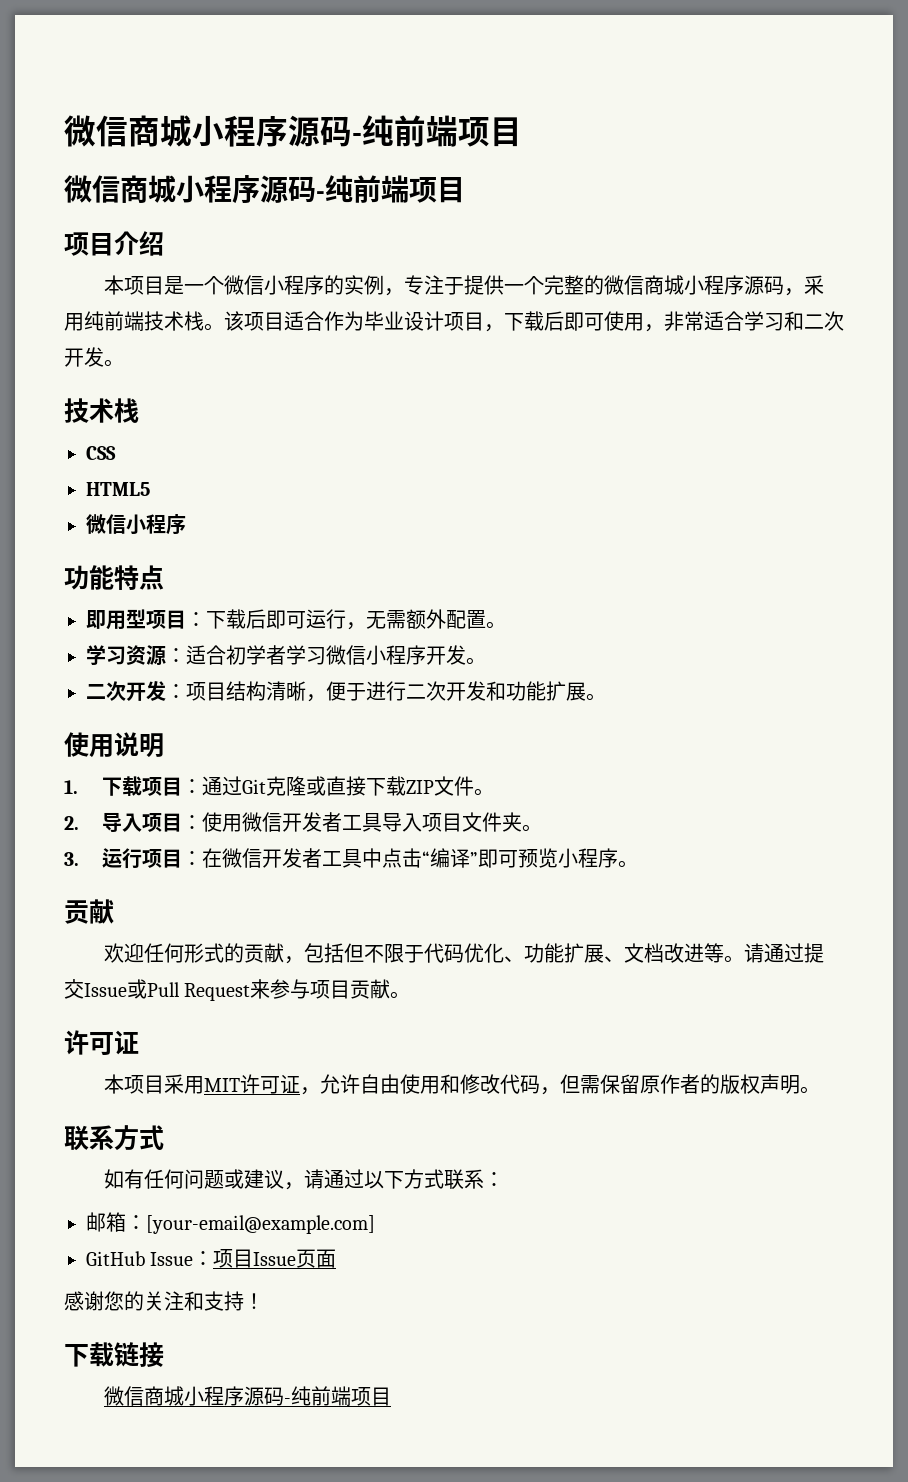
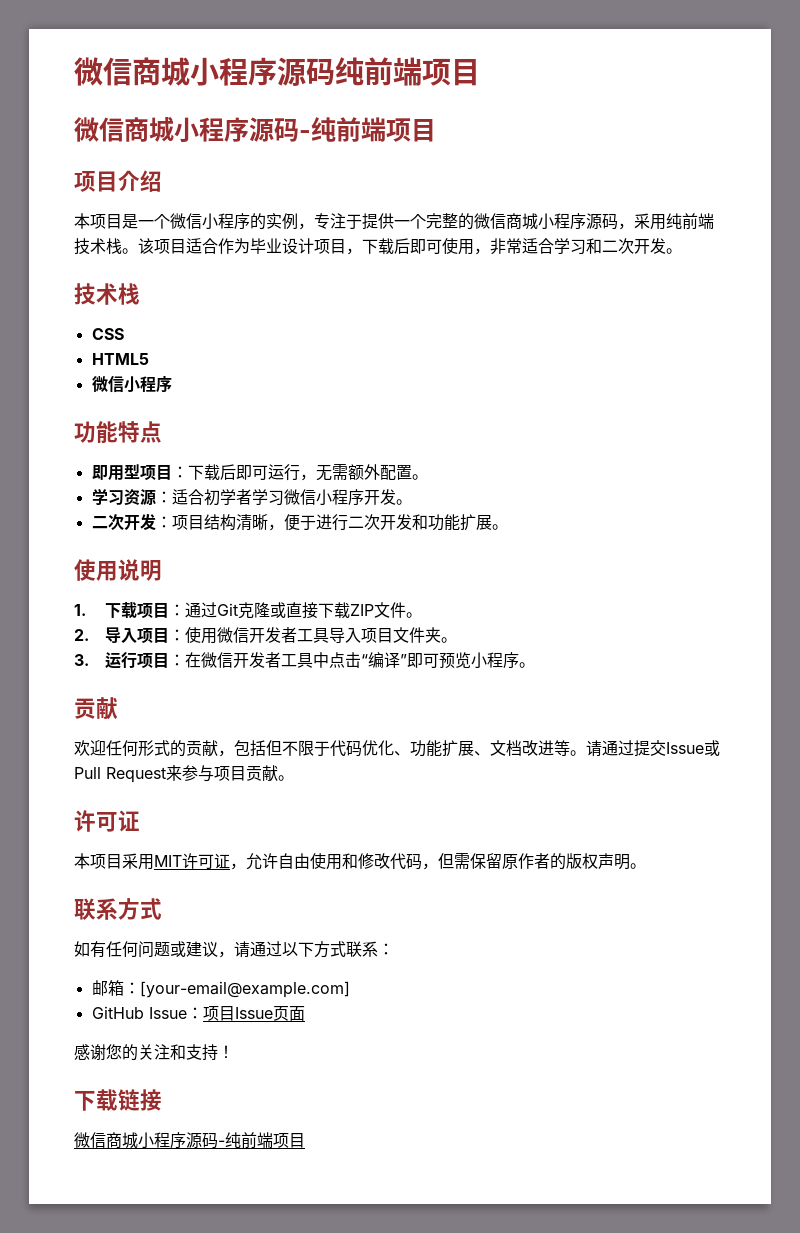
[64,115,362,147] 微信商城小程序源码- -> [74,57,335,86] 微信商城小程序源码

